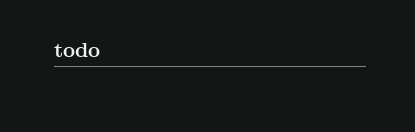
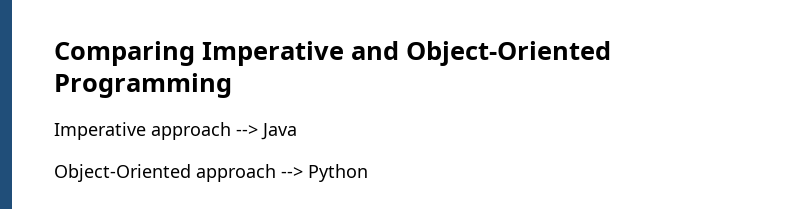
[54,43,100,57] todo -> [54,41,611,66] [54,73,232,98] [54,122,297,140] [54,164,368,182] Comparing Imperative and Object-Oriented Programming // Imperative approach --> Java // Object-Oriented approach --> Python

